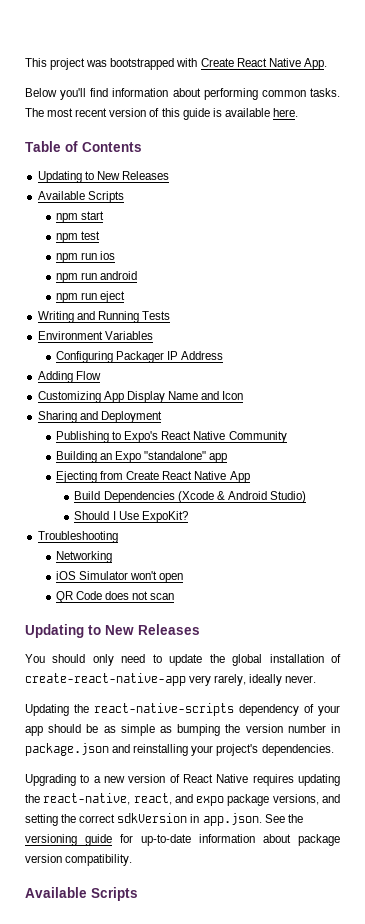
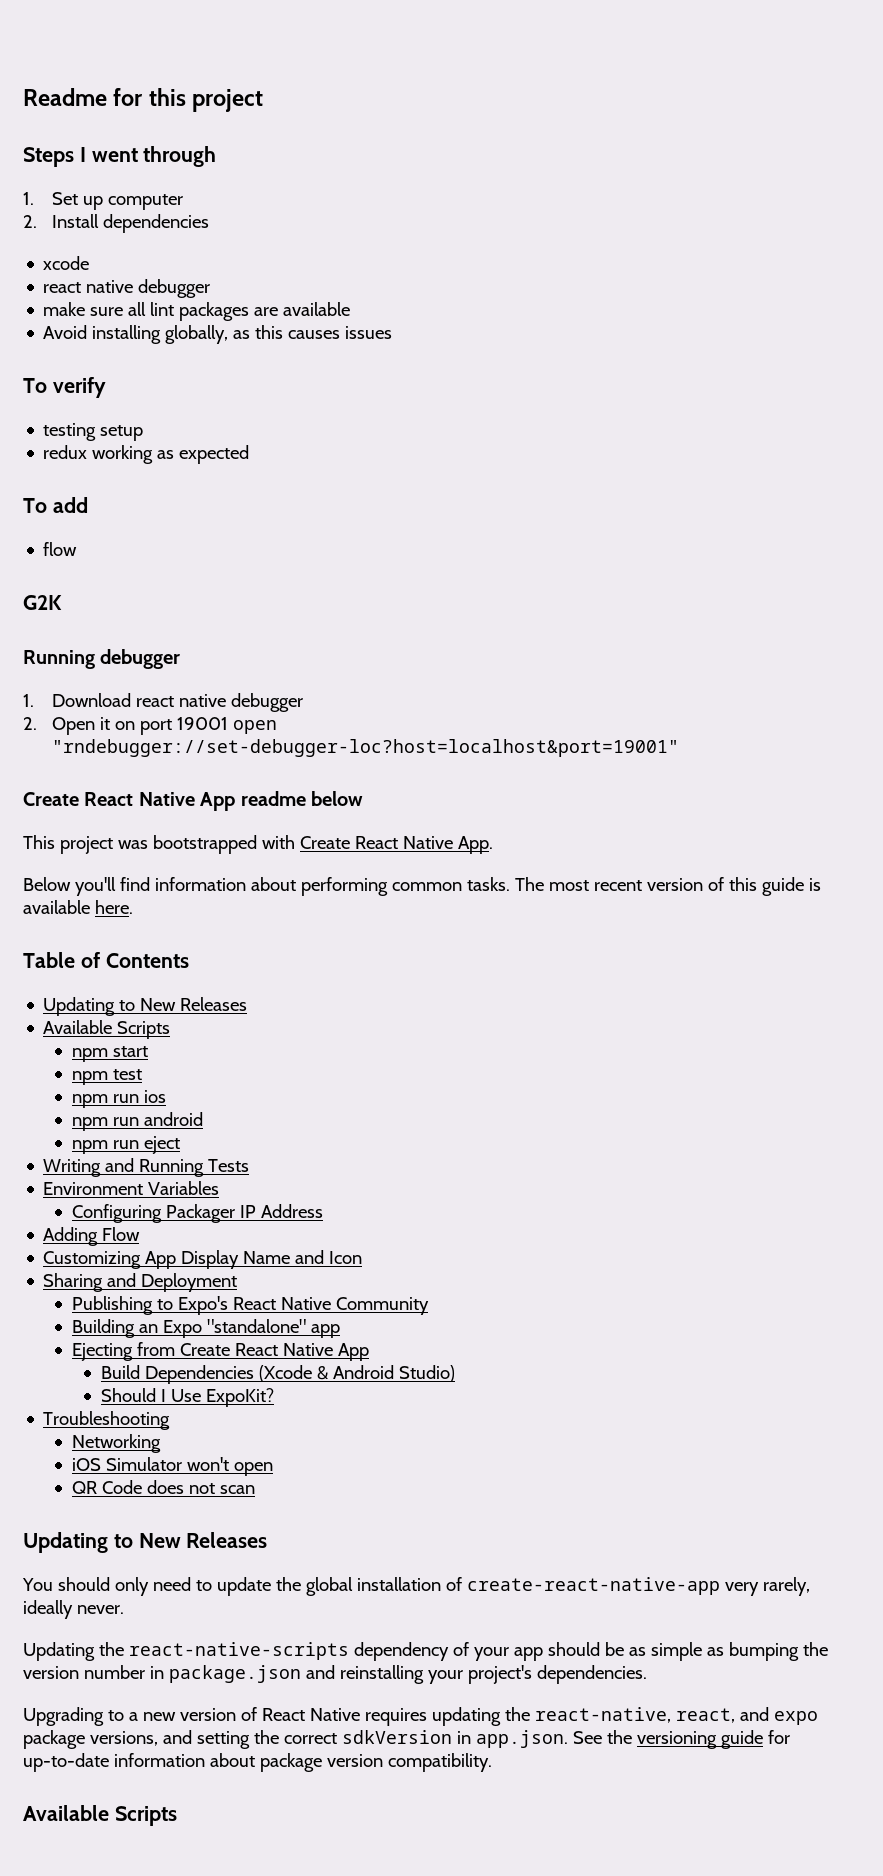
(25, 62) none -> [23,88,264,112] [23,146,217,167] [23,192,183,210] [23,214,209,233] [43,256,90,270] [43,279,211,298] [43,302,351,321] [43,325,393,344] [23,377,106,398] [43,423,144,441] [43,445,250,464] [23,497,88,513] [43,542,78,556] [23,595,62,610] [23,649,181,669] [23,693,303,712] [23,717,277,735] [51,739,679,757] [23,791,363,811] Readme for this project // Steps I went through // 1. Set up computer // 2. Install dependencies // xcode // react native debugger // make sure all lint packages are available // Avoid installing globally, as this causes issues // To verify // testing setup // redux working as expected // To add // flow // G2K // Running debugger // 1. Download react native debugger // 2. Open it on port 19001 open "rndebugger://set-debugger-loc?host=localhost&port=19001" // Create React Native App readme below //

